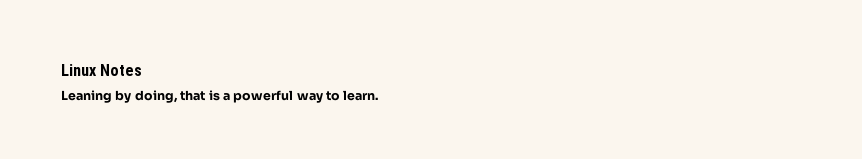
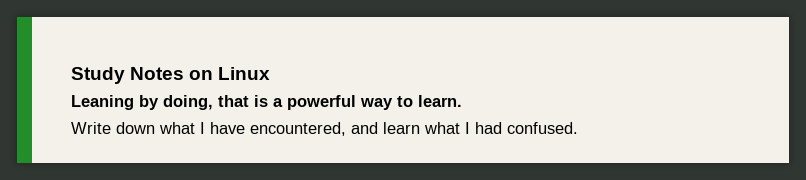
(61, 70) none -> [71,67,214,84] Study Notes on
[100,64,143,76] Notes -> (271, 73) none
(379, 95) none -> [71,122,578,136] // Write down what I have encountered, and learn what I had confused.

